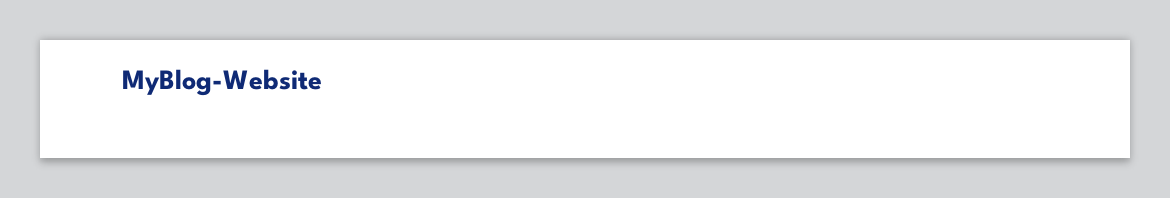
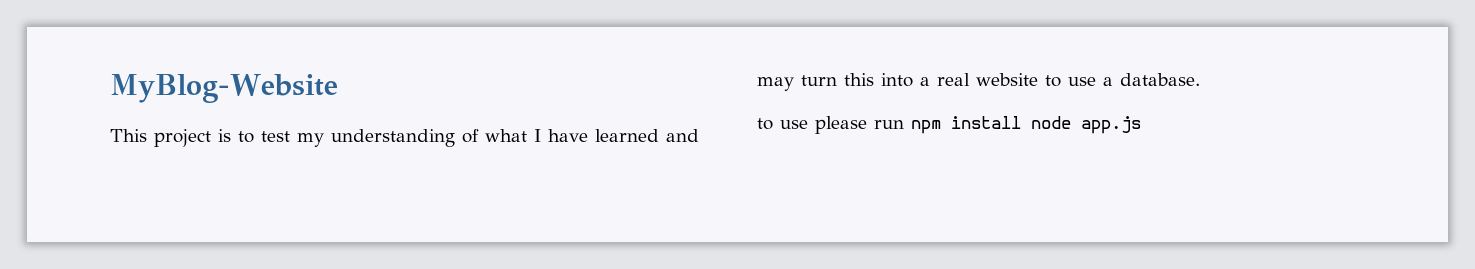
(322, 82) none -> [110,129,699,147] [757,73,1200,91] [757,116,1141,134] // This project is to test my understanding of what I have learned and may turn this into a real website to use a database. // to use please run npm install node app.js

